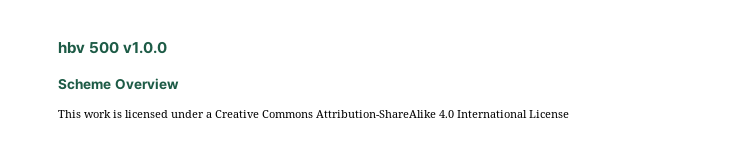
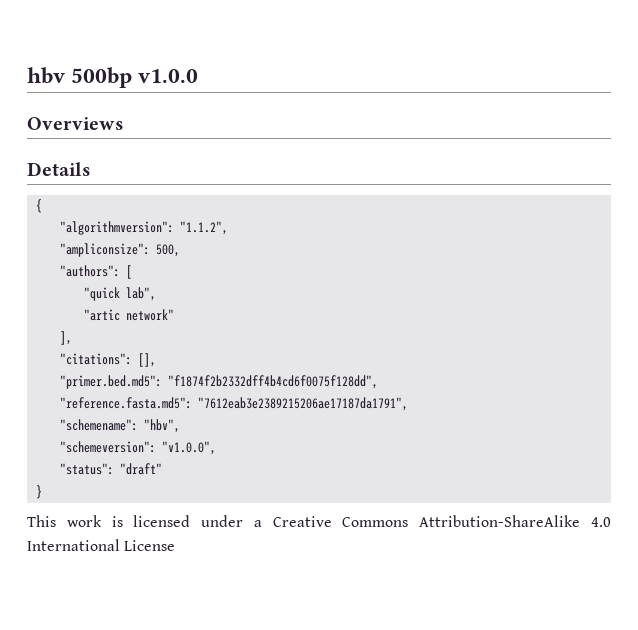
[89,41,120,54] 500 -> [71,67,133,88] 500bp
[58,78,179,90] Scheme Overview -> [27,117,124,130] [27,162,91,176] [36,199,43,213] [60,221,229,235] [60,243,181,257] [60,265,133,279] [84,287,157,301] [84,309,175,321] [60,331,73,345] [60,353,157,367] [60,375,379,389] [60,397,409,411] [60,419,181,433] [60,441,217,455] [60,463,163,475] [36,485,43,499] Overviews // Details // { // "algorithmversion": "1.1.2", // "ampliconsize": 500, // "authors": [ // "quick lab", // "artic network" // ], // "citations": [], // "primer.bed.md5": "f1874f2b2332dff4b4cd6f0075f128dd", // "reference.fasta.md5": "7612eab3e2389215206ae17187da1791", // "schemename": "hbv", // "schemeversion": "v1.0.0", // "status": "draft" // }

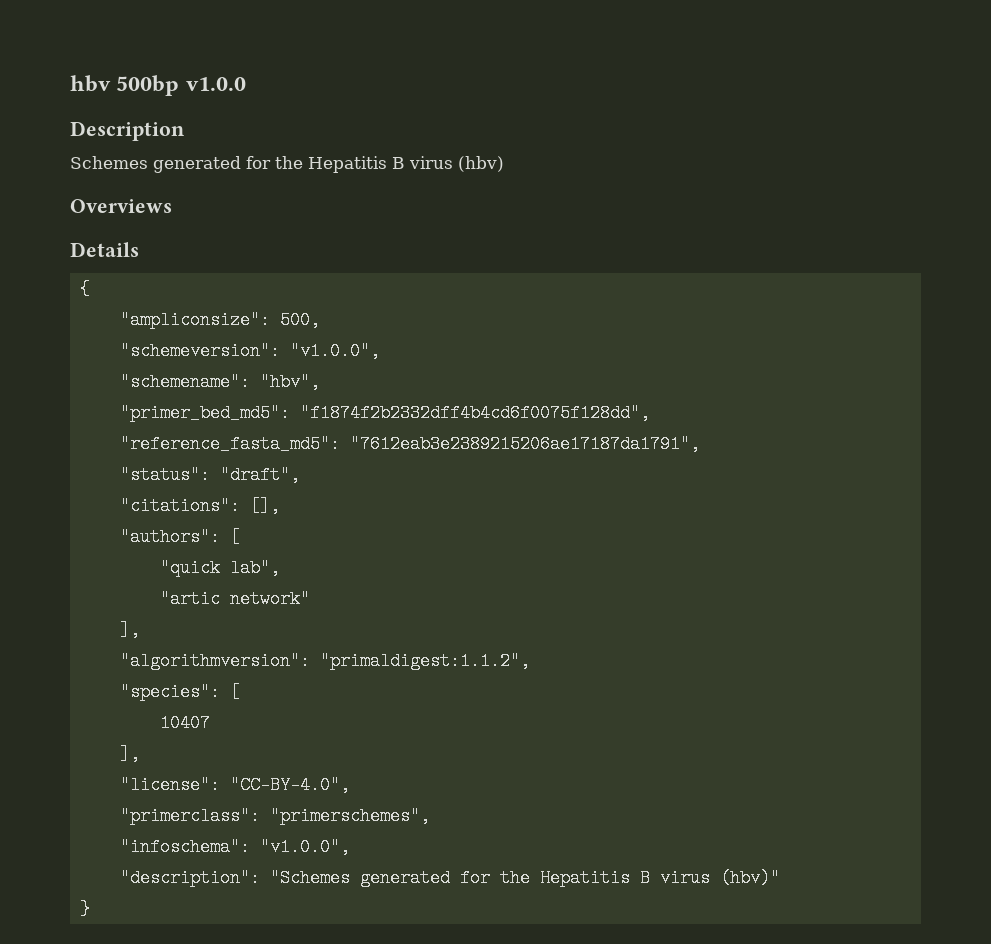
(199, 76) none -> [70,121,185,141] [70,156,504,173] // Description // Schemes generated for the Hepatitis B virus (hbv)
[60,221,229,235] // "algorithmversion": "1.1.2", -> (90, 289) none
(181, 250) none -> [119,342,380,360] [119,373,320,391] [119,404,650,422] [119,435,700,453] [119,466,300,484] [119,497,280,515] // "schemeversion": "v1.0.0", // "schemename": "hbv", // "primer_bed_md5": "f1874f2b2332dff4b4cd6f0075f128dd", // "reference_fasta_md5": "7612eab3e2389215206ae17187da1791", // "status": "draft", // "citations": [],
[60,353,157,367] [60,375,379,389] [60,397,409,411] [60,419,181,433] [60,441,217,455] [60,463,163,475] [36,485,43,499] [27,515,611,527] [27,539,176,551] "citations": [], // "primer.bed.md5": "f1874f2b2332dff4b4cd6f0075f128dd", // "reference.fasta.md5": "7612eab3e2389215206ae17187da1791", // "schemename": "hbv", // "schemeversion": "v1.0.0", // "status": "draft" // } // This work is licensed under a Creative Commons Attribution-ShareAlike 4.0 International License -> [119,652,530,670] [119,683,240,701] [159,714,210,732] [119,745,140,763] [119,776,350,794] [119,807,430,825] [119,838,350,856] [119,869,780,887] [79,900,90,918] "algorithmversion": "primaldigest:1.1.2", // "species": [ // 10407 // ], // "license": "CC-BY-4.0", // "primerclass": "primerschemes", // "infoschema": "v1.0.0", // "description": "Schemes generated for the Hepatitis B virus (hbv)" // }

